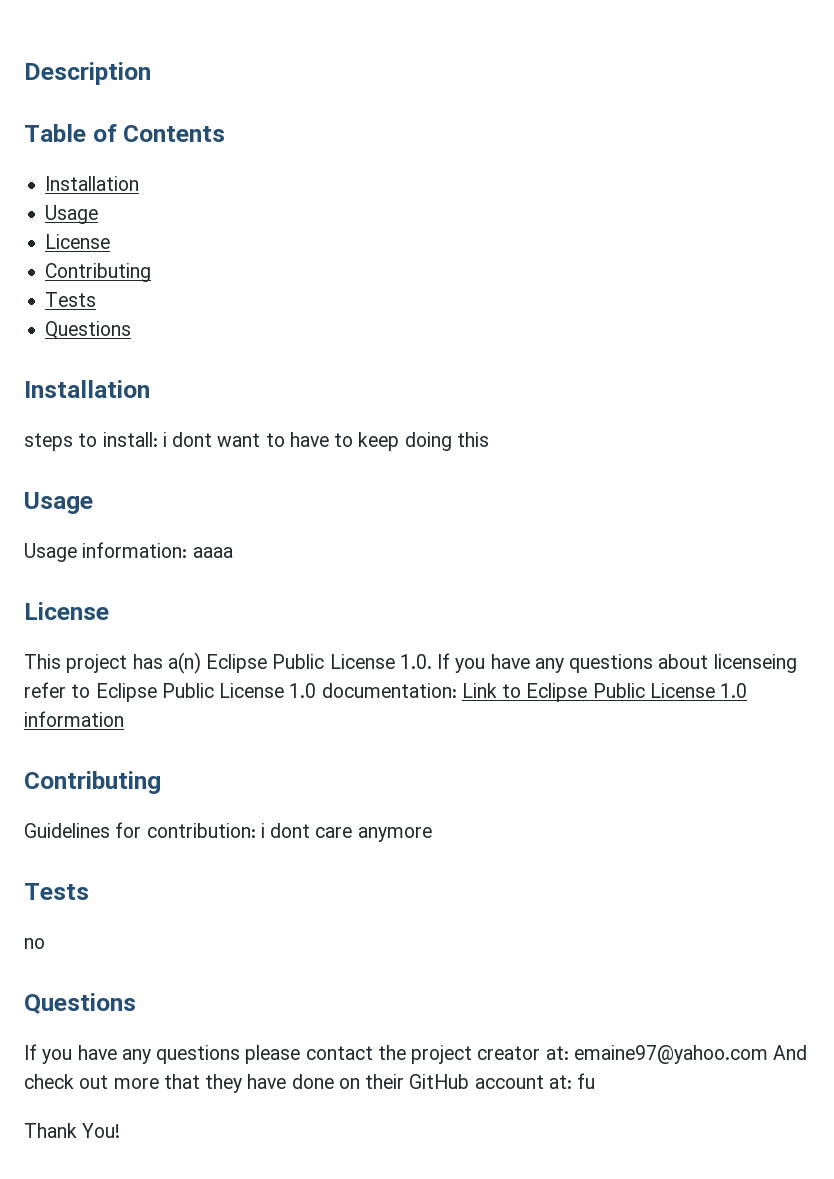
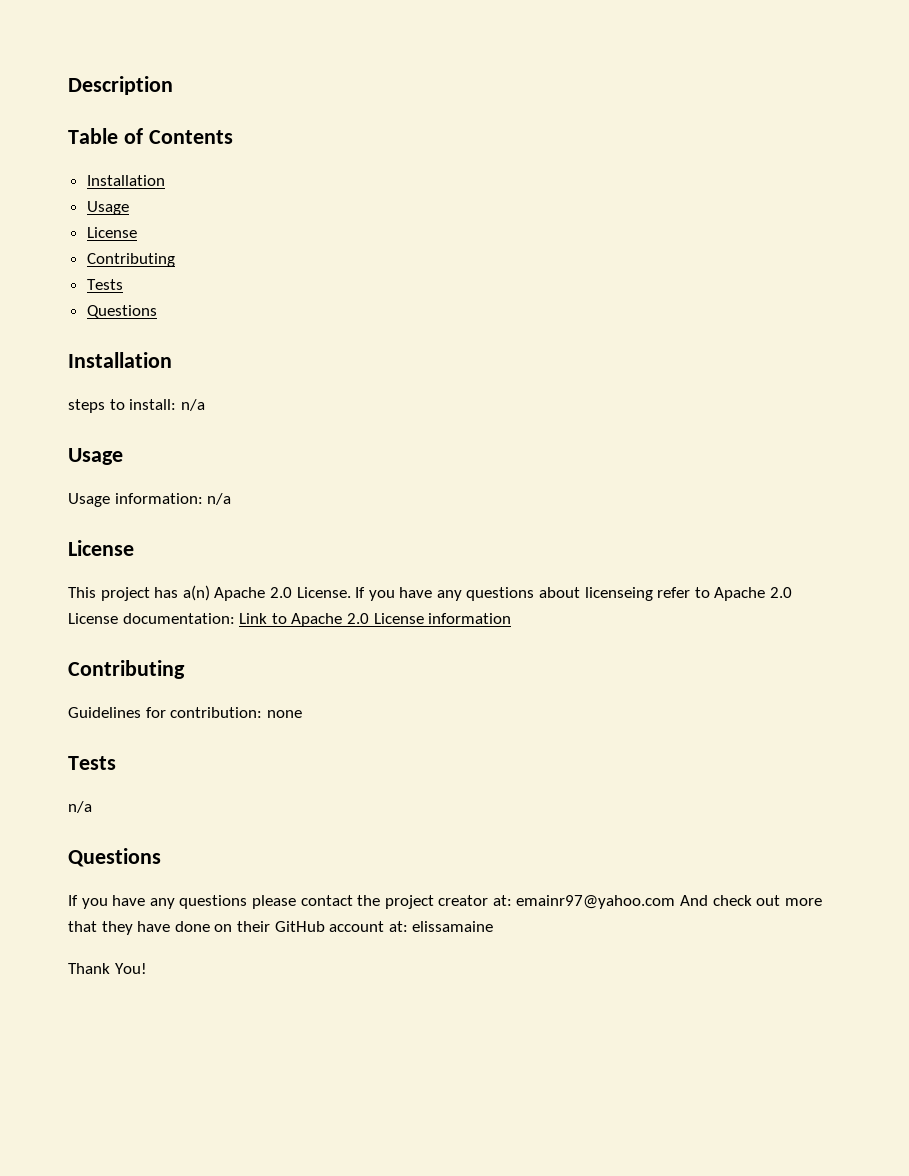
[162,432,489,451] i dont want to have to keep doing this -> [180,399,205,411] n/a
[192,547,233,558] aaaa -> [207,493,232,505] n/a
[206,654,432,673] Eclipse Public License 1.0. -> [214,587,351,601] Apache 2.0 License.
[95,683,748,702] Eclipse Public License 1.0 documentation: Link to Eclipse Public License 1.0 -> [714,587,793,601] [68,613,424,627] Apache 2.0 License documentation: Link to Apache 2.0 License
[146,823,432,842] [24,883,89,900] [24,938,45,949] contribution: i dont care anymore // Tests // no -> [170,707,302,718] [68,756,116,770] [68,801,92,813] contribution: none // Tests // n/a
[573,1045,768,1064] emaine97@yahoo.com -> [516,895,676,909] emainr97@yahoo.com
[577,1073,596,1089] fu -> [412,921,494,932] elissamaine

